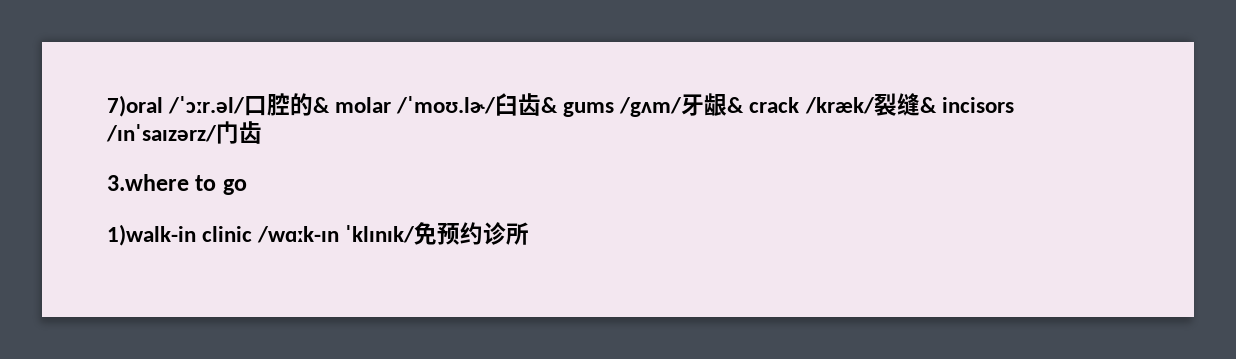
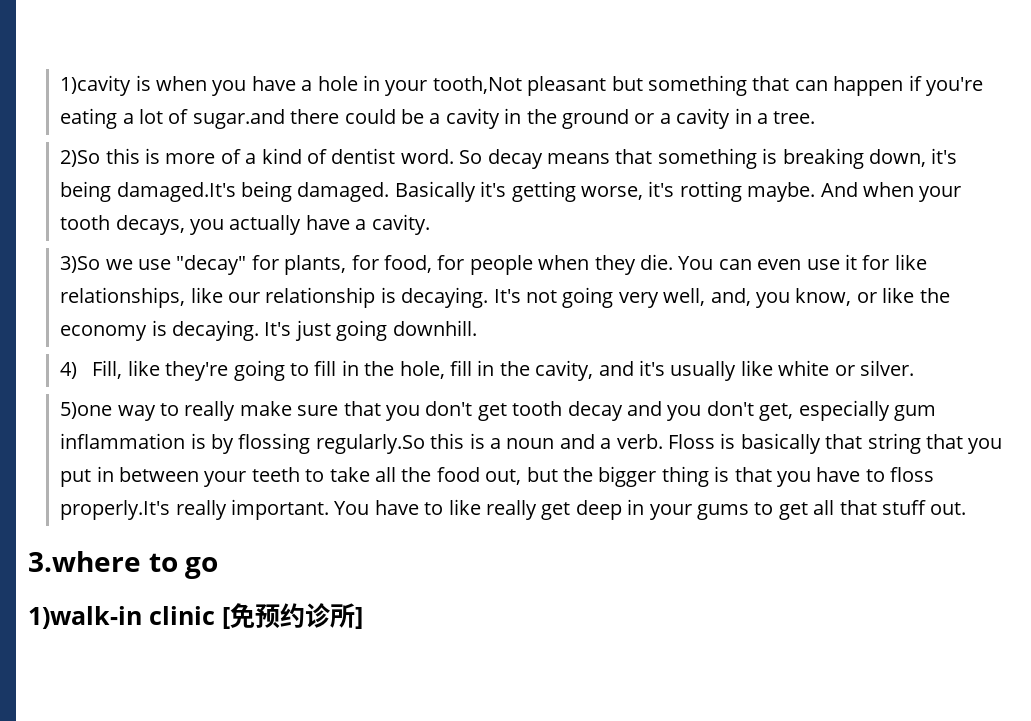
[107,93,1014,117] [106,121,262,144] 7)oral /ˈɔːr.əl/口腔的& molar /ˈmoʊ.lɚ/臼齿& gums /gʌm/牙龈& crack /kræk/裂缝& incisors /ɪnˈsaɪzərz/门齿 -> [60,75,984,96] [60,108,816,129] [60,148,958,169] [60,181,962,202] [60,214,430,235] [60,254,927,275] [60,287,950,308] [60,320,477,341] [60,360,915,381] [60,400,937,421] [60,433,1003,454] [60,466,935,487] [60,499,967,520] 1)cavity is when you have a hole in your tooth,Not pleasant but something that can happen if you're eating a lot of sugar.and there could be a cavity in the ground or a cavity in a tree. // 2)So this is more of a kind of dentist word. So decay means that something is breaking down, it's being damaged.It's being damaged. Basically it's getting worse, it's rotting maybe. And when your tooth decays, you actually have a cavity. // 3)So we use "decay" for plants, for food, for people when they die. You can even use it for like relationships, like our relationship is decaying. It's not going very well, and, you know, or like the economy is decaying. It's just going downhill. // 4) Fill, like they're going to fill in the hole, fill in the cavity, and it's usually like white or silver. // 5)one way to really make sure that you don't get tooth decay and you don't get, especially gum inflammation is by flossing regularly.So this is a noun and a verb. Floss is basically that string that you put in between your teeth to take all the food out, but the bigger thing is that you have to floss properly.It's really important. You have to like really get deep in your gums to get all that stuff out.
[257,225,416,243] /wɑːk-ɪn ˈklɪnɪk/ -> [222,607,230,629] [
(530, 233) none -> [355,607,363,629] ]

